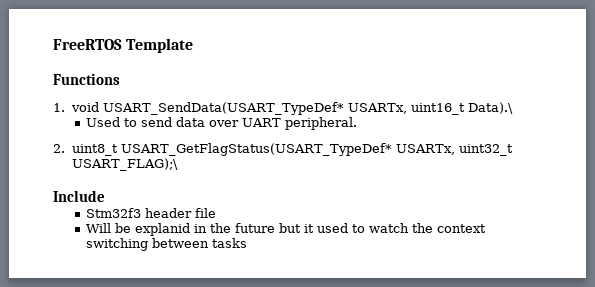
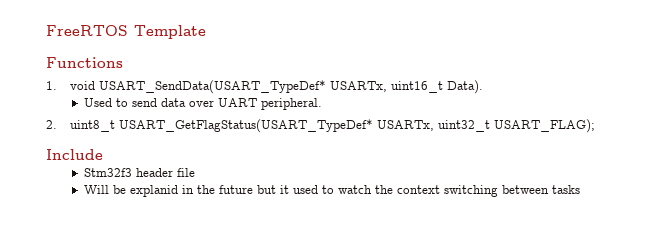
[468,102,514,114] Data).\ -> [446,80,483,94] Data).
[72,158,179,171] USART_FLAG);\ -> [493,119,595,133] USART_FLAG);

